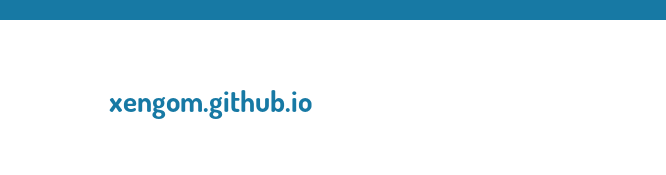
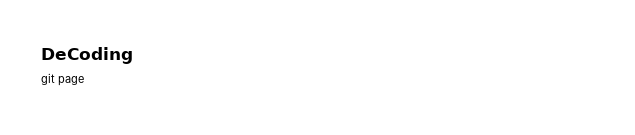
[109,90,312,119] xengom.github.io -> [41,47,133,64] [41,73,84,86] DeCoding // git page

